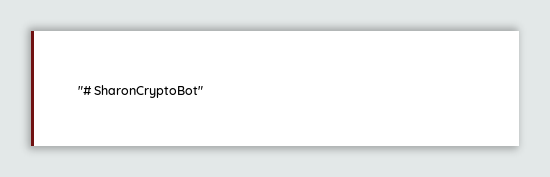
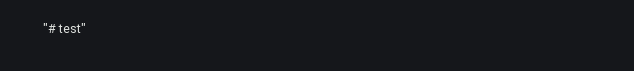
[94,85,204,98] SharonCryptoBot" -> [58,23,87,33] test"

